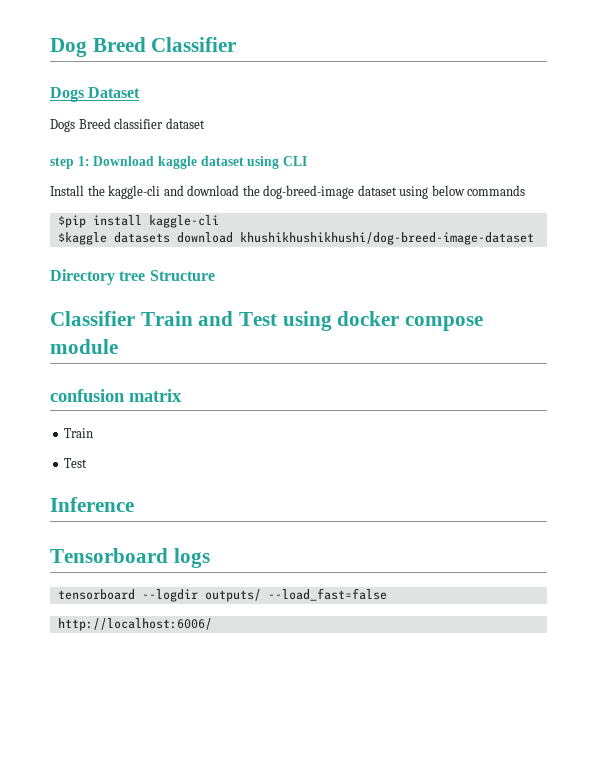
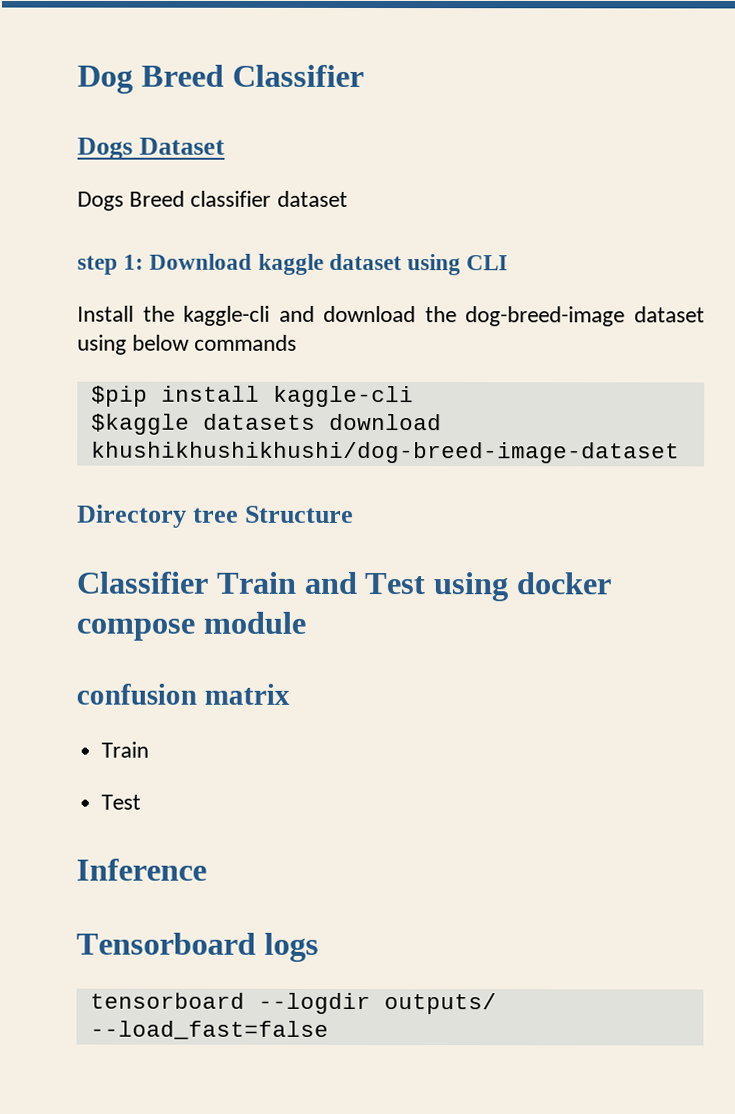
[57,618,212,631] // http://localhost:6006/ -> (329, 1030) none

